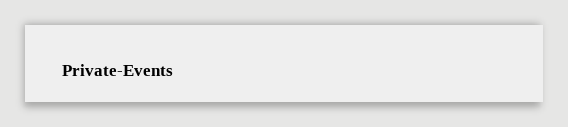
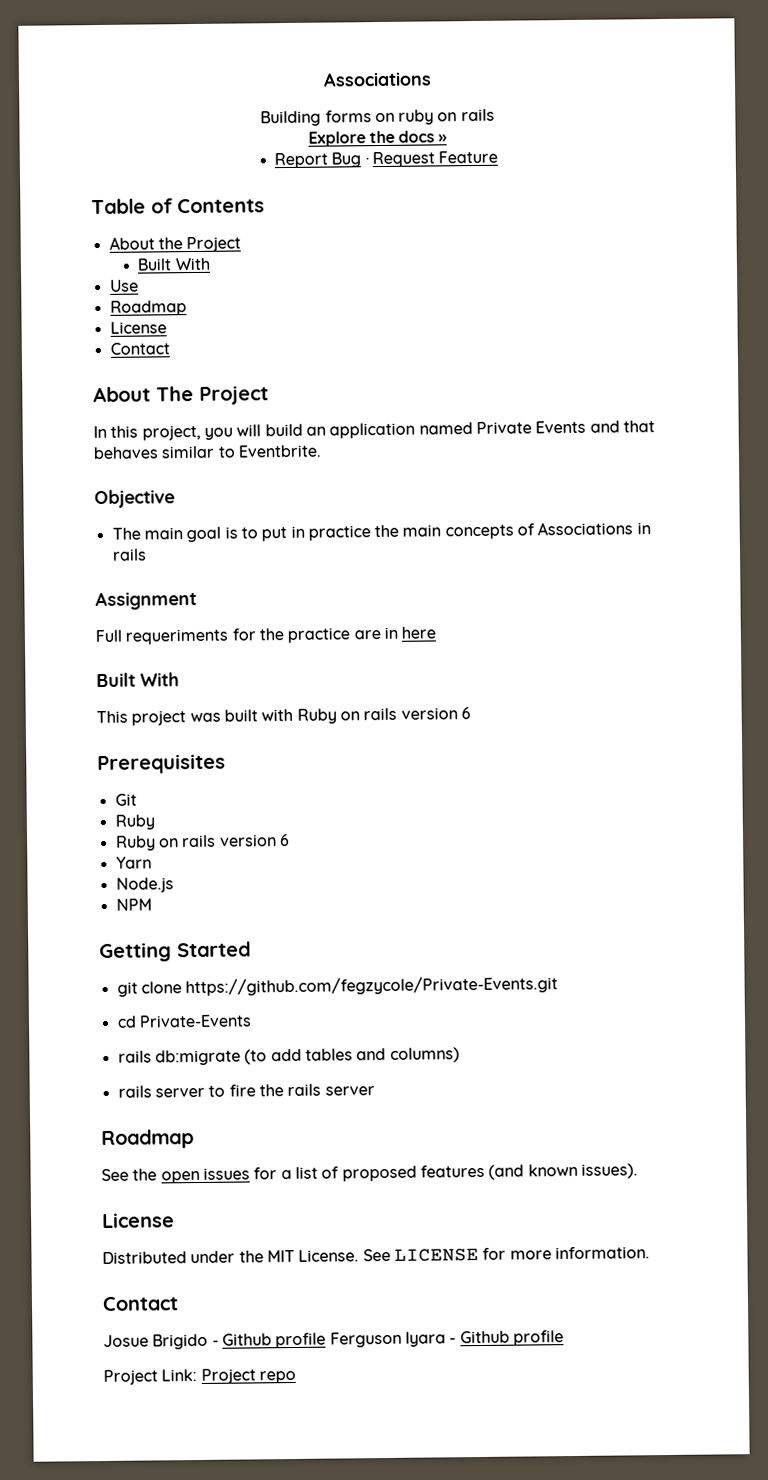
[62,64,173,76] Private-Events -> [322,71,432,87] [260,108,495,127] [307,130,448,147] [274,150,499,169] [91,198,265,215] [108,236,242,253] [137,257,210,271] [109,279,139,292] [109,300,187,316] [109,321,167,334] [109,342,170,355] [93,385,269,405] [93,420,655,441] [93,444,321,460] [94,489,175,509] [111,521,651,543] [111,548,147,561] [95,590,197,611] [95,626,437,645] [96,672,180,688] [96,707,471,726] [97,753,226,775] [114,793,137,806] [114,814,155,830] [115,834,290,851] [115,856,152,869] [115,877,174,893] [115,898,152,911] [99,941,251,963] [116,975,559,997] [116,1014,252,1028] [117,1047,460,1066] [117,1083,375,1098] [101,1129,194,1150] [101,1163,638,1184] [102,1212,175,1229] [102,1246,650,1265] [102,1296,179,1312] [103,1330,564,1350] [103,1368,296,1386] Associations // Building forms on ruby on rails // Explore the docs » // Report Bug · Request Feature // Table of Contents // About the Project // Built With // Use // Roadmap // License // Contact // About The Project // In this project, you will build an application named Private Events and that behaves similar to Eventbrite. // Objective // The main goal is to put in practice the main concepts of Associations in rails // Assignment // Full requeriments for the practice are in here // Built With // This project was built with Ruby on rails version 6 // Prerequisites // Git // Ruby // Ruby on rails version 6 // Yarn // Node.js // NPM // Getting Started // git clone https://github.com/fegzycole/Private-Events.git // cd Private-Events // rails db:migrate (to add tables and columns) // rails server to fire the rails server // Roadmap // See the open issues for a list of proposed features (and known issues). // License // Distributed under the MIT License. See LICENSE for more information. // Contact // Josue Brigido - Github profile Ferguson Iyara - Github profile // Project Link: Project repo

